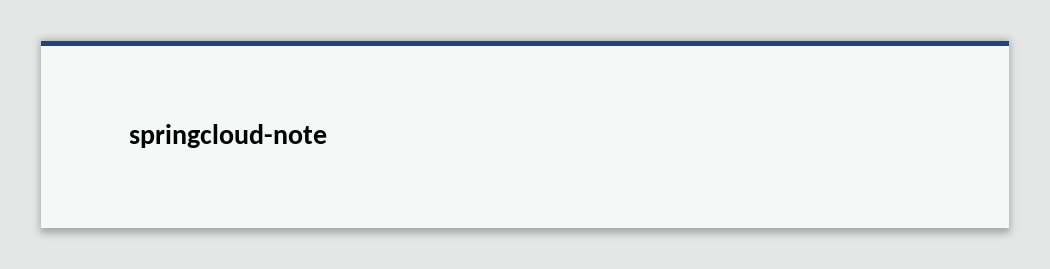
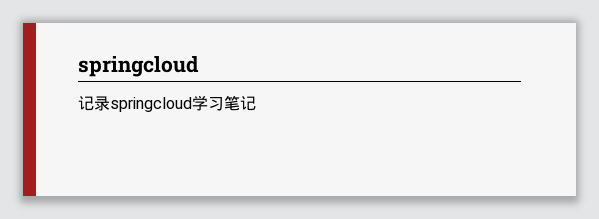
[129,124,327,148] springcloud-note -> [78,56,199,77] [78,95,256,112] springcloud // 记录springcloud学习笔记

